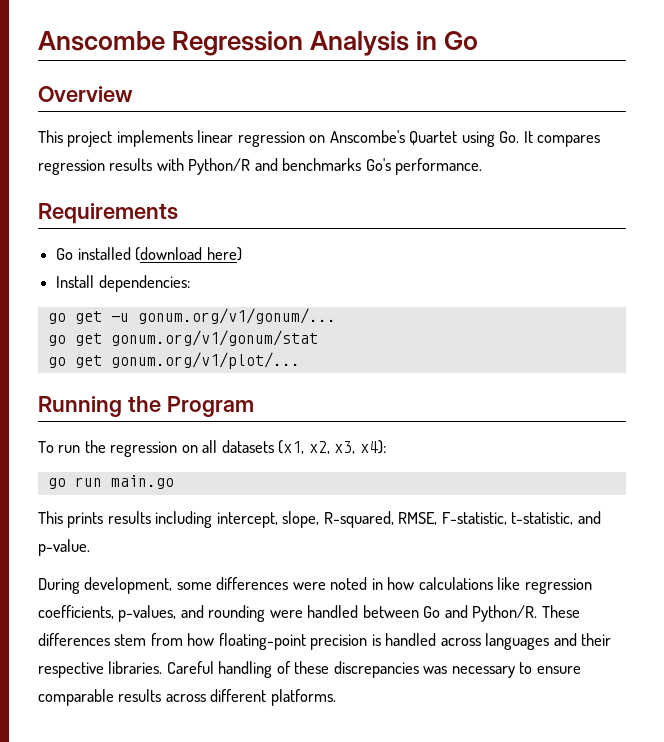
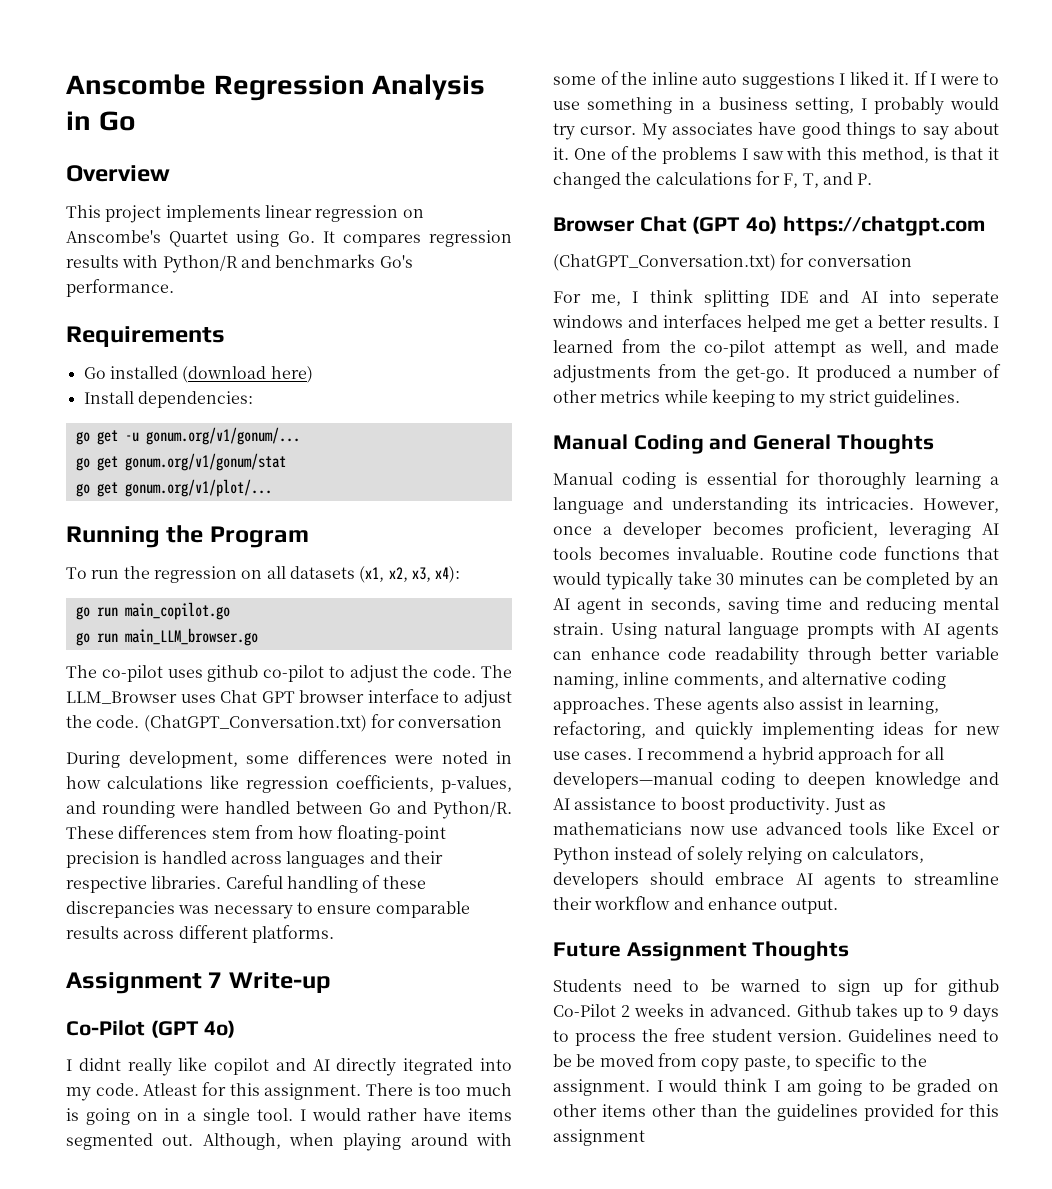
[110,475,174,489] [38,511,601,528] [38,539,90,556] main.go // This prints results including intercept, slope, R-squared, RMSE, F-statistic, t-statistic, and p-value. -> [124,602,230,620] [75,628,258,646] [66,665,512,683] [66,689,512,708] [66,714,503,732] main_copilot.go // go run main_LLM_browser.go // The co-pilot uses github co-pilot to adjust the code. The LLM_Browser uses Chat GPT browser interface to adjust the code. (ChatGPT_Conversation.txt) for conversation
(336, 697) none -> [66,972,331,994] [66,1020,236,1038] [66,1057,512,1076] [66,1082,512,1101] [66,1108,512,1125] [66,1133,512,1151] [553,71,999,89] [553,97,999,115] [553,122,999,140] [553,146,999,164] [553,171,873,189] [553,216,985,236] [553,253,912,271] [553,289,999,307] [552,314,1000,332] [553,339,999,357] [553,364,1001,383] [553,389,961,408] [553,434,934,454] [553,471,999,490] [553,497,999,514] [553,521,1000,539] [553,546,999,560] [552,571,999,590] [553,597,999,614] [553,622,999,639] [553,647,1000,665] [553,672,946,689] [553,697,939,714] [553,721,1000,740] [553,746,944,765] [553,771,999,789] [553,797,886,815] [553,821,1000,835] [553,846,924,865] [553,872,1000,889] [553,896,839,914] [553,941,850,961] [553,978,999,996] [553,1003,1000,1022] [553,1028,999,1046] [553,1053,927,1072] [553,1078,999,1096] [553,1103,999,1121] [553,1129,645,1146] // Assignment 7 Write-up // Co-Pilot (GPT 4o) // I didnt really like copilot and AI directly itegrated into my code. Atleast for this assignment. There is too much is going on in a single tool. I would rather have items segmented out. Although, when playing around with some of the inline auto suggestions I liked it. If I were to use something in a business setting, I probably would try cursor. My associates have good things to say about it. One of the problems I saw with this method, is that it changed the calculations for F, T, and P. // Browser Chat (GPT 4o) https://chatgpt.com // (ChatGPT_Conversation.txt) for conversation // For me, I think splitting IDE and AI into seperate windows and interfaces helped me get a better results. I learned from the co-pilot attempt as well, and made adjustments from the get-go. It produced a number of other metrics while keeping to my strict guidelines. // Manual Coding and General Thoughts // Manual coding is essential for thoroughly learning a language and understanding its intricacies. However, once a developer becomes proficient, leveraging AI tools becomes invaluable. Routine code functions that would typically take 30 minutes can be completed by an AI agent in seconds, saving time and reducing mental strain. Using natural language prompts with AI agents can enhance code readability through better variable naming, inline comments, and alternative coding approaches. These agents also assist in learning, refactoring, and quickly implementing ideas for new use cases. I recommend a hybrid approach for all developers—manual coding to deepen knowledge and AI assistance to boost productivity. Just as mathematicians now use advanced tools like Excel or Python instead of solely relying on calculators, developers should embrace AI agents to streamline their workflow and enhance output. // Future Assignment Thoughts // Students need to be warned to sign up for github Co-Pilot 2 weeks in advanced. Github takes up to 9 days to process the free student version. Guidelines need to be be moved from copy paste, to specific to the assignment. I would think I am going to be graded on other items other than the guidelines provided for this assignment

